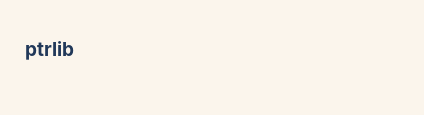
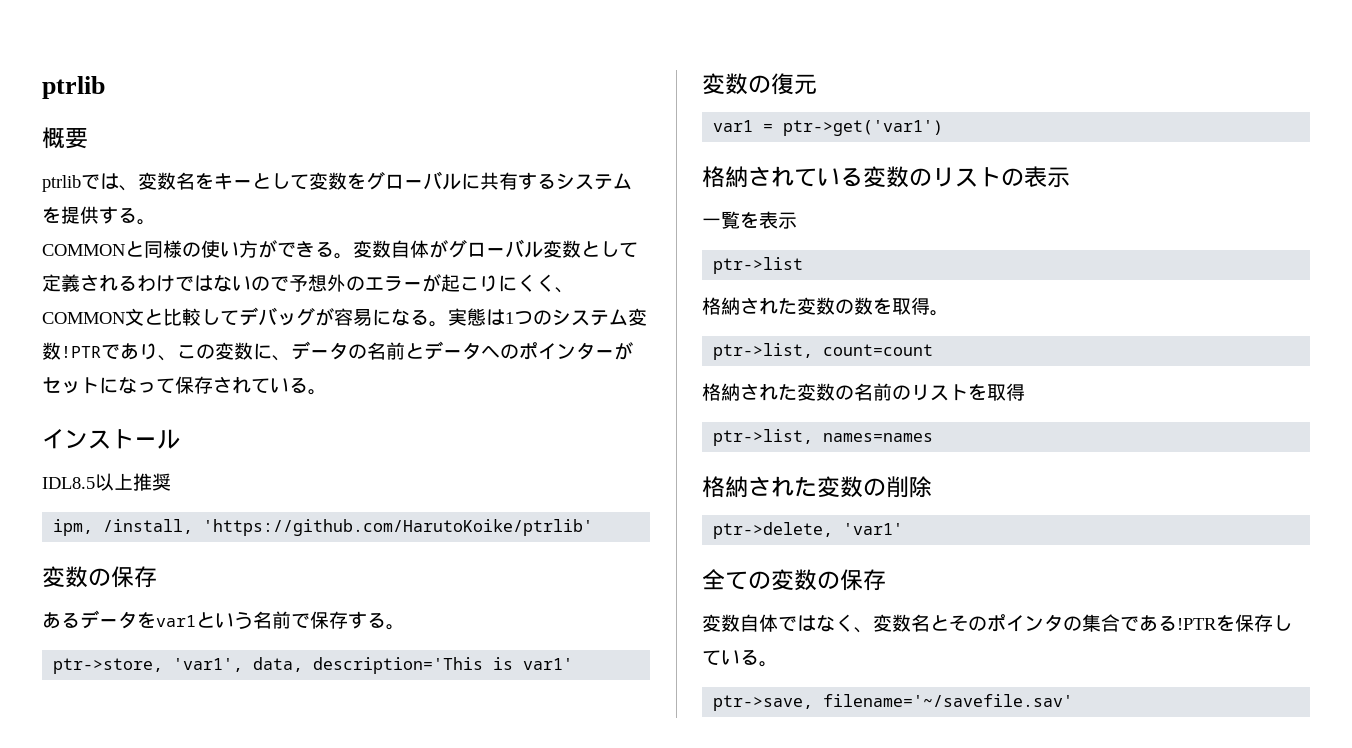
[25,41,74,60] ptrlib -> [42,76,105,99] [42,127,88,149] [42,171,632,192] [42,206,156,225] [42,239,638,259] [42,274,574,293] [42,307,647,327] [42,341,633,361] [42,376,327,395] [42,429,180,449] [42,473,171,491] [53,519,594,536] [42,566,157,588] [42,610,405,630] [53,657,574,674] [702,73,817,95] [713,120,944,136] [702,166,1070,188] [702,211,797,229] [713,257,804,274] [702,297,949,316] [713,343,934,360] [702,383,1025,401] [713,429,934,446] [702,476,932,498] [713,522,904,539] [702,569,886,591] [702,614,1292,633] [702,649,778,667] [713,694,1074,711] ptrlib // 概要 // ptrlibでは、変数名をキーとして変数をグローバルに共有するシステムを提供する。 // COMMONと同様の使い方ができる。変数自体がグローバル変数として定義されるわけではないので予想外のエラーが起こりにくく、COMMON文と比較してデバッグが容易になる。実態は1つのシステム変数!PTRであり、この変数に、データの名前とデータへのポインターがセットになって保存されている。 // インストール // IDL8.5以上推奨 // ipm, /install, 'https://github.com/HarutoKoike/ptrlib' // 変数の保存 // あるデータをvar1という名前で保存する。 // ptr->store, 'var1', data, description='This is var1' // 変数の復元 // var1 = ptr->get('var1') // 格納されている変数のリストの表示 // 一覧を表示 // ptr->list // 格納された変数の数を取得。 // ptr->list, count=count // 格納された変数の名前のリストを取得 // ptr->list, names=names // 格納された変数の削除 // ptr->delete, 'var1' // 全ての変数の保存 // 変数自体ではなく、変数名とそのポインタの集合である!PTRを保存している。 // ptr->save, filename='~/savefile.sav'

